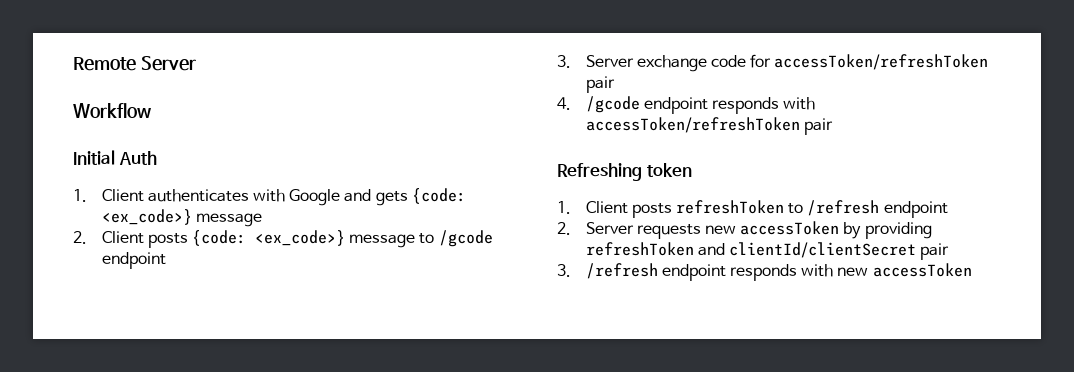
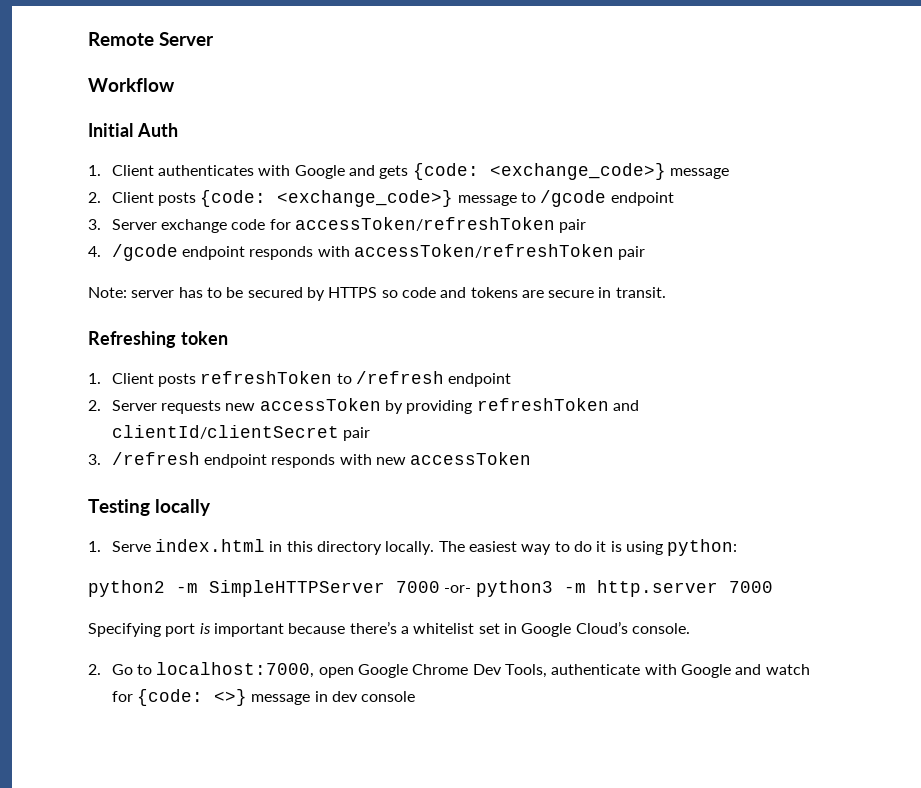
[101,209,192,225] <ex_code>} -> [489,163,666,180] <exchange_code>}
[254,230,345,246] <ex_code>} -> [277,190,454,207] <exchange_code>}
(833, 126) none -> [88,287,666,301] // Note: server has to be secured by HTTPS so code and tokens are secure in transit.
(972, 270) none -> [88,499,211,516] [88,539,738,556] [88,580,773,597] [88,621,690,637] [88,662,810,678] [111,689,416,706] // Testing locally // 1. Serve index.html in this directory locally. The easiest way to do it is using python: // python2 -m SimpleHTTPServer 7000 -or- python3 -m http.server 7000 // Specifying port is important because there’s a whitelist set in Google Cloud’s console. // 2. Go to localhost:7000, open Google Chrome Dev Tools, authenticate with Google and watch for {code: <>} message in dev console

